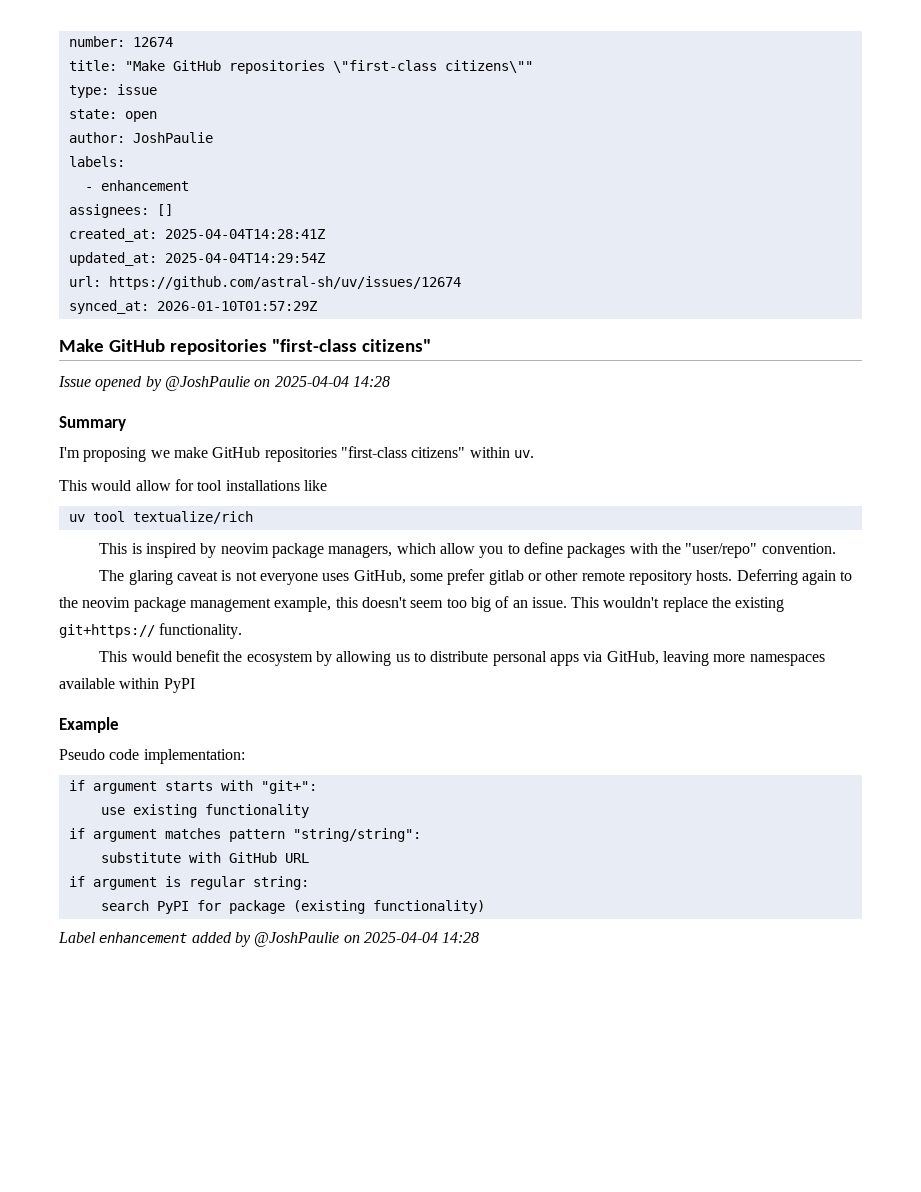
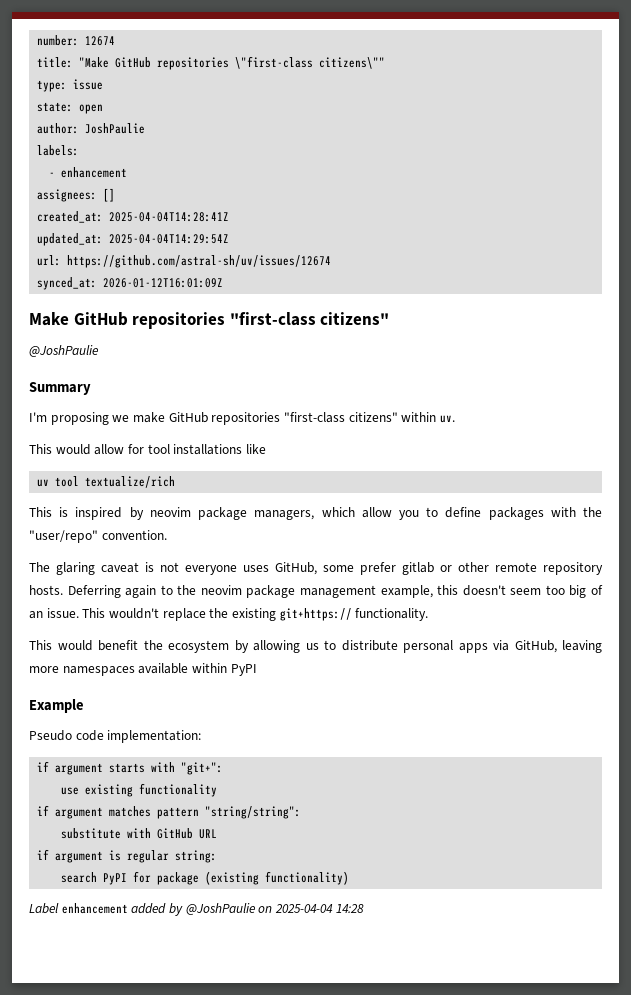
[156,301,317,311] 2026-01-10T01:57:29Z -> [103,278,224,288] 2026-01-12T16:01:09Z
[58,376,390,391] Issue opened by @JoshPaulie on 2025-04-04 14:28 -> [29,345,99,357] @JoshPaulie

